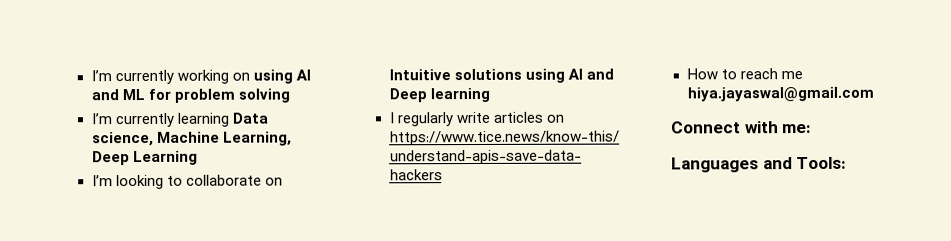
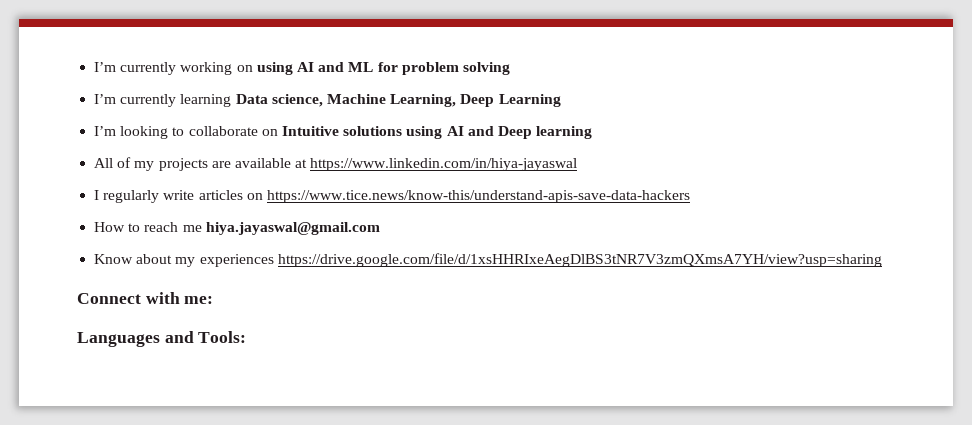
(490, 95) none -> [94,157,578,171] // All of my projects are available at https://www.linkedin.com/in/hiya-jayaswal
(874, 94) none -> [94,253,882,267] // Know about my experiences https://drive.google.com/file/d/1xsHHRIxeAegDlBS3tNR7V3zmQXmsA7YH/view?usp=sharing

